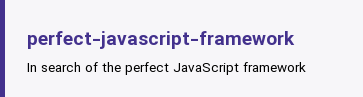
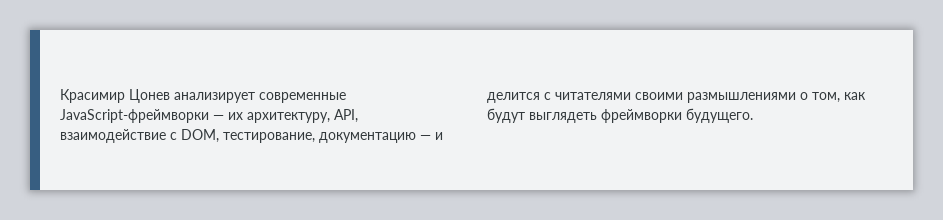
[27,31,295,49] [27,62,306,75] perfect-javascript-framework // In search of the perfect JavaScript framework -> [60,89,346,103] [60,109,358,123] [60,129,443,143] [487,92,866,103] [487,108,753,123] Красимир Цонев анализирует современные JavaScript-фреймворки — их архитектуру, API, взаимодействие с DOM, тестирование, документацию — и делится с читателями своими размышлениями о том, как будут выглядеть фреймворки будущего.

